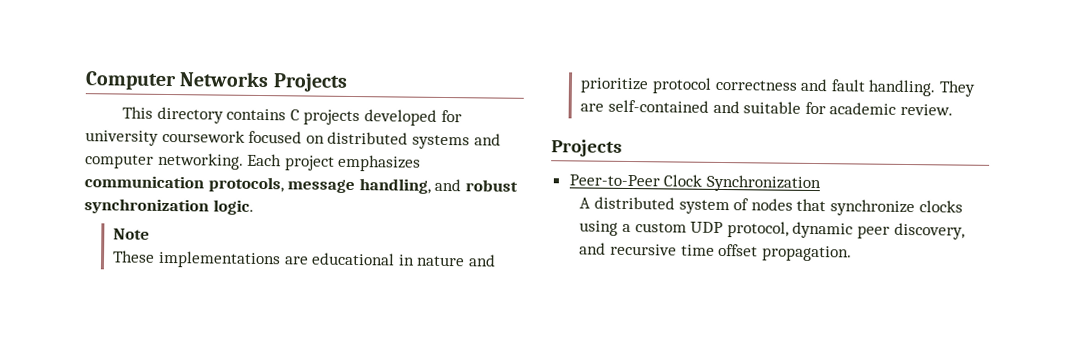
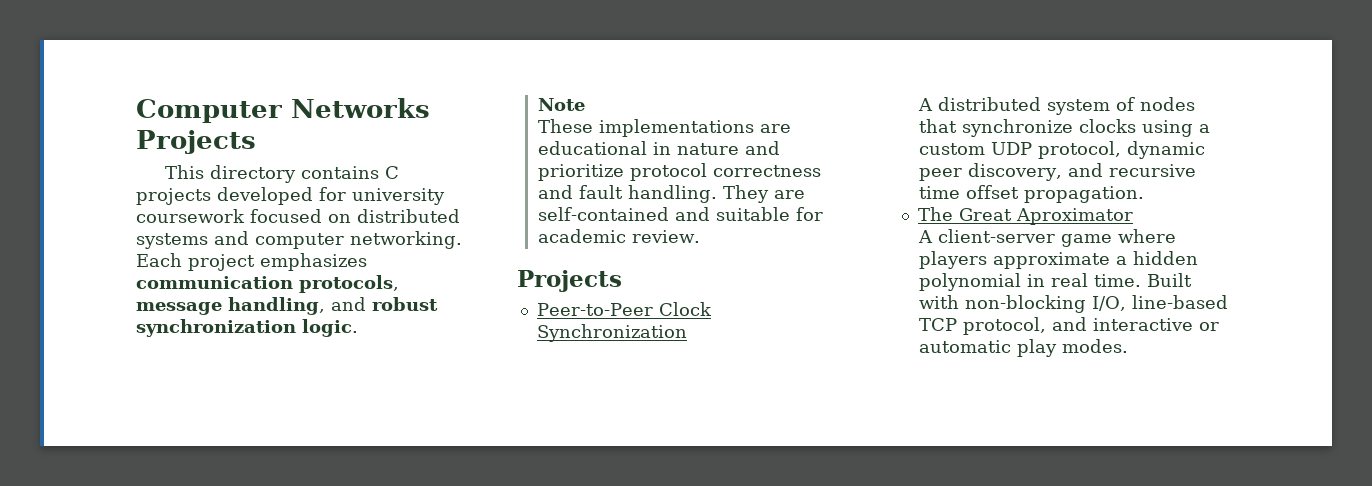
(852, 253) none -> [917,207,1133,225] [917,229,1176,247] [918,251,1198,269] [918,273,1192,291] [918,295,1228,313] [918,317,1219,335] [918,339,1128,357] // The Great Aproximator // A client-server game where players approximate a hidden polynomial in real time. Built with non-blocking I/O, line-based TCP protocol, and interactive or automatic play modes.

